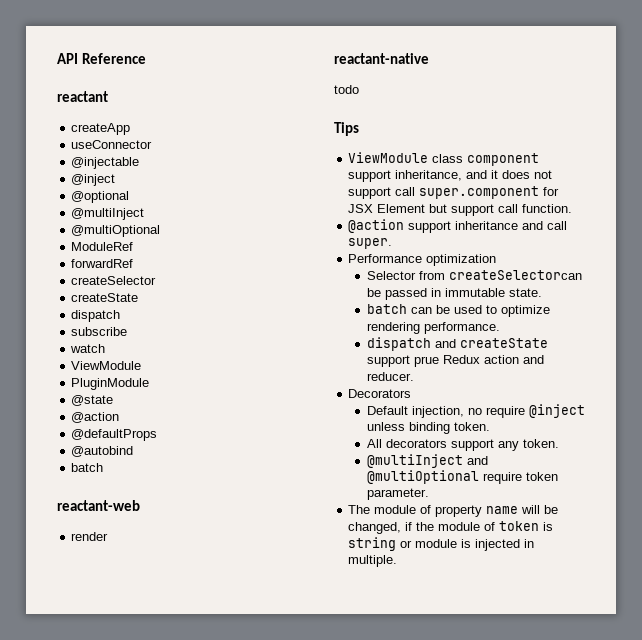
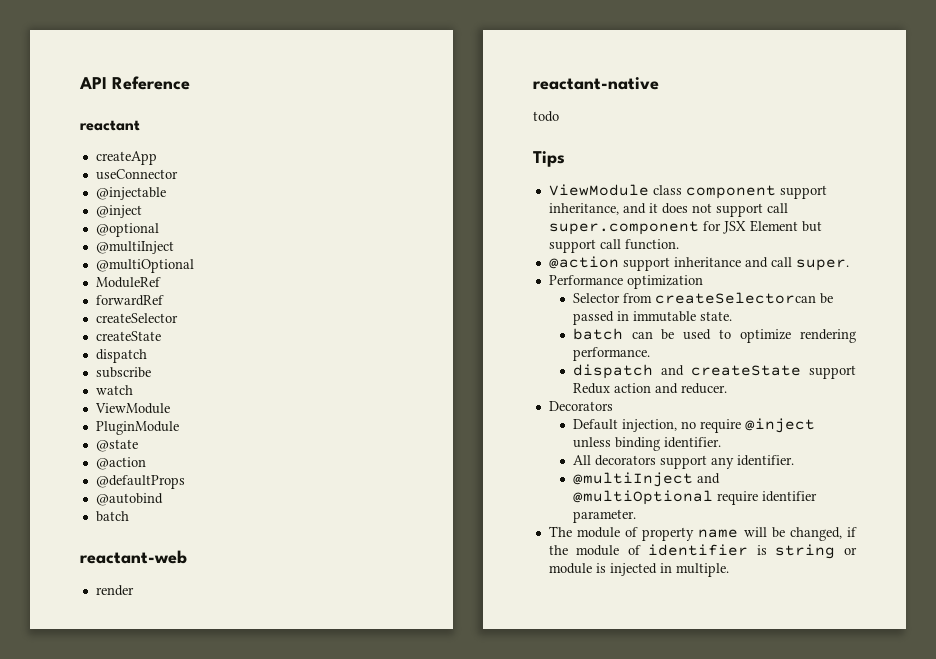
[413,356,439,367] prue -> (856, 372) none
[453,422,490,431] token. -> [663,437,721,448] identifier.
[522,439,559,448] token. -> [736,455,794,466] identifier.
[525,472,558,481] token -> [761,491,817,502] identifier
[499,521,540,531] token -> [648,544,749,556] identifier

